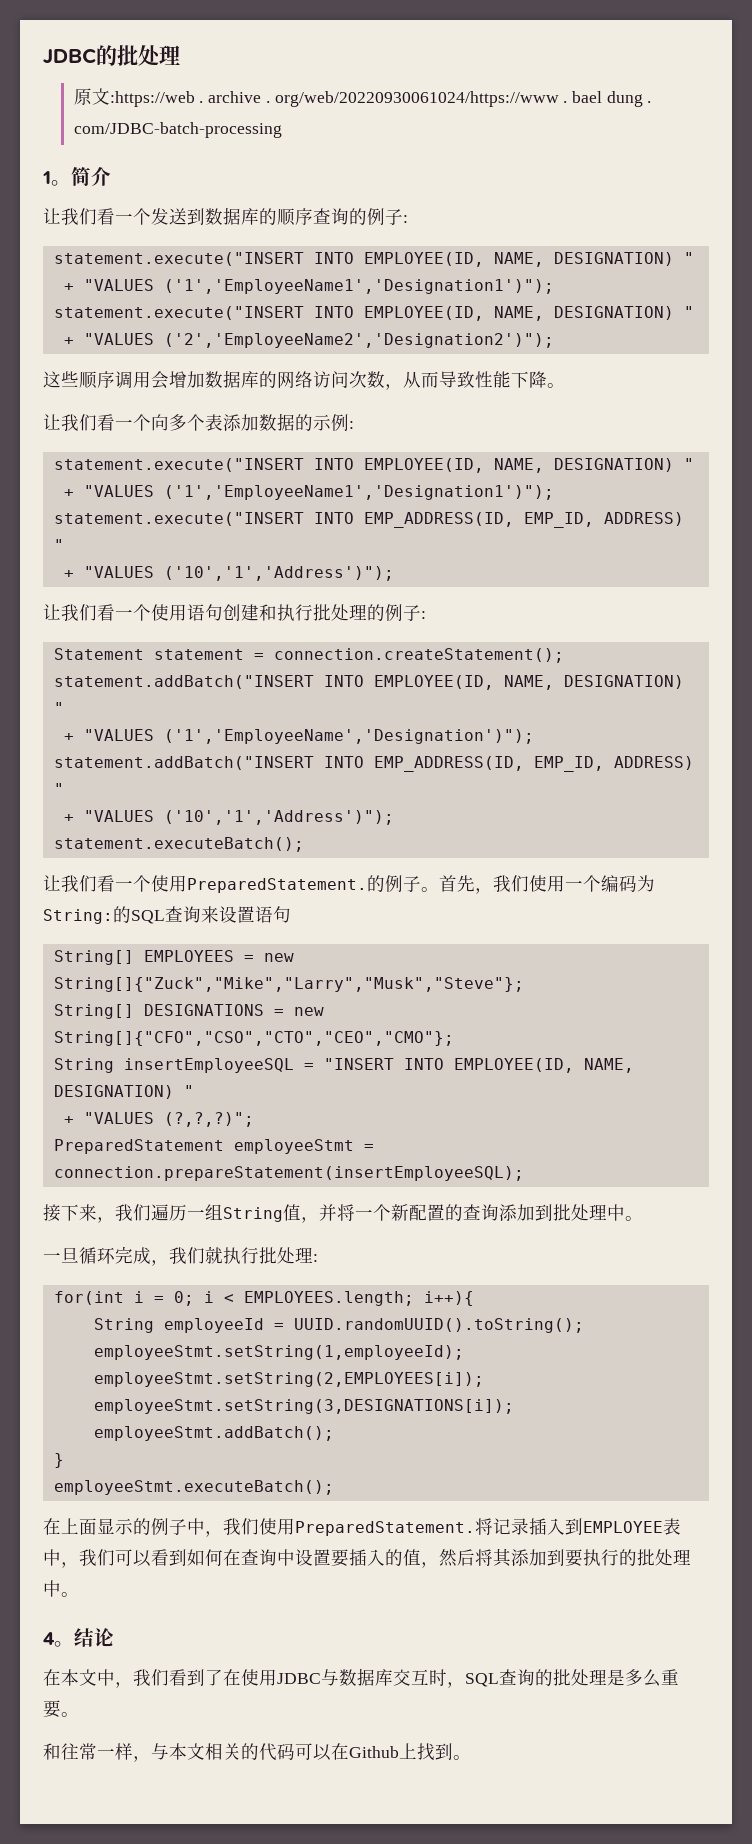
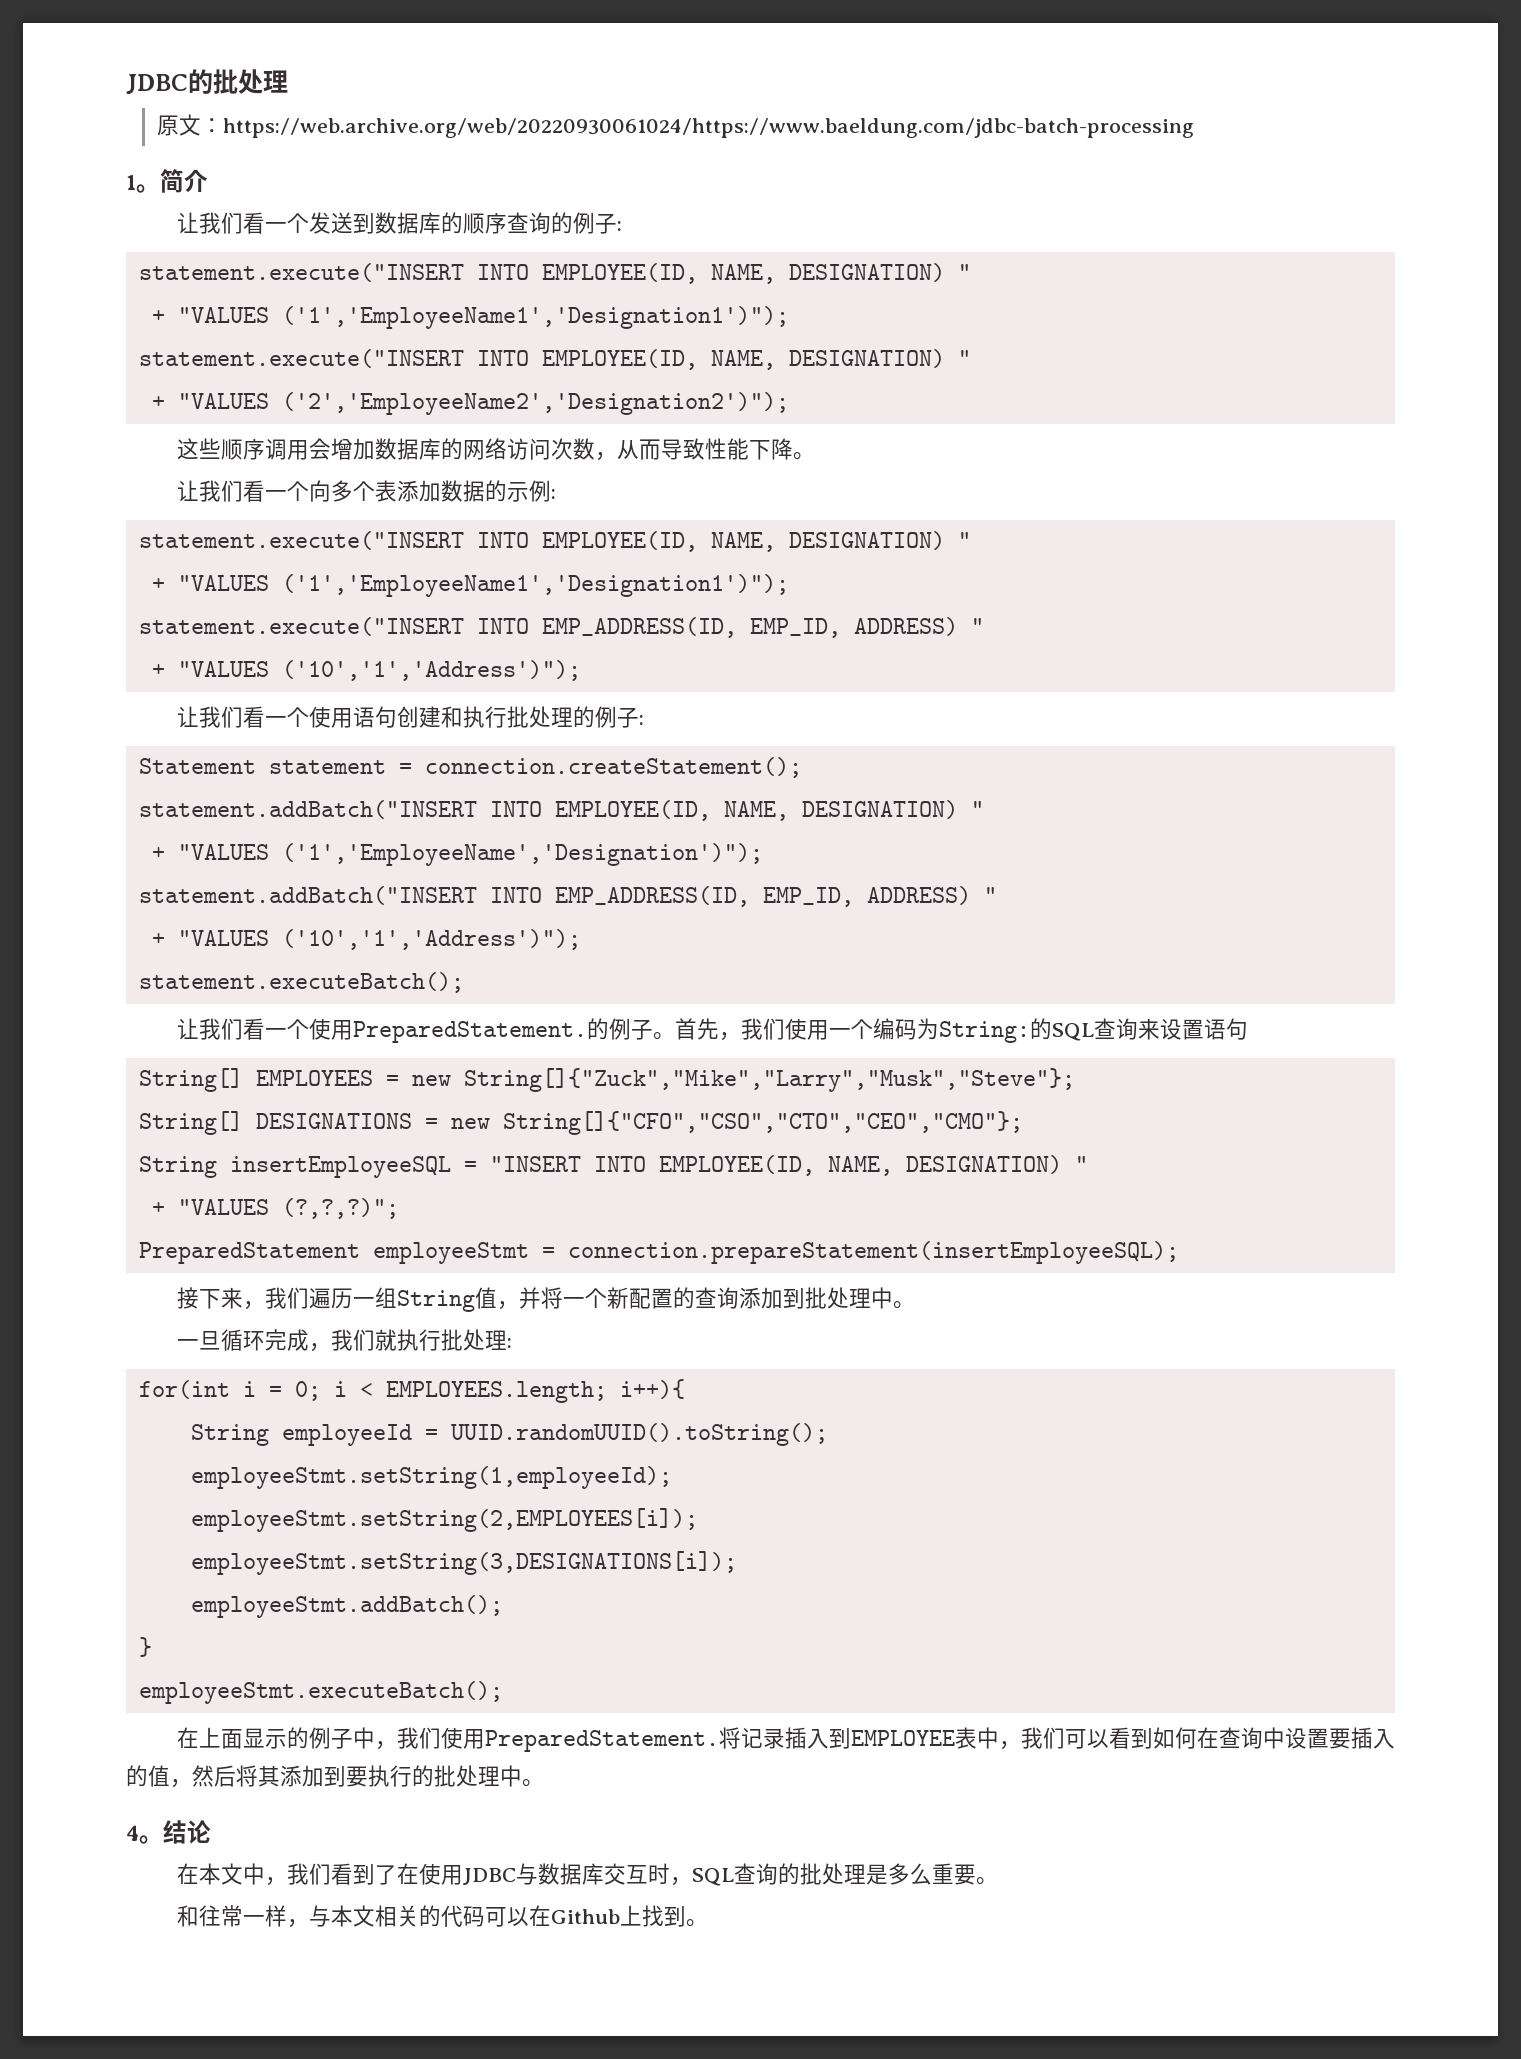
[109,91,652,107] [73,122,282,138] :https://web . archive . org/web/20220930061024/https://www . bael dung . com/JDBC-batch-processing -> [201,118,1195,138] ：https://web.archive.org/web/20220930061024/https://www.baeldung.com/jdbc-batch-processing

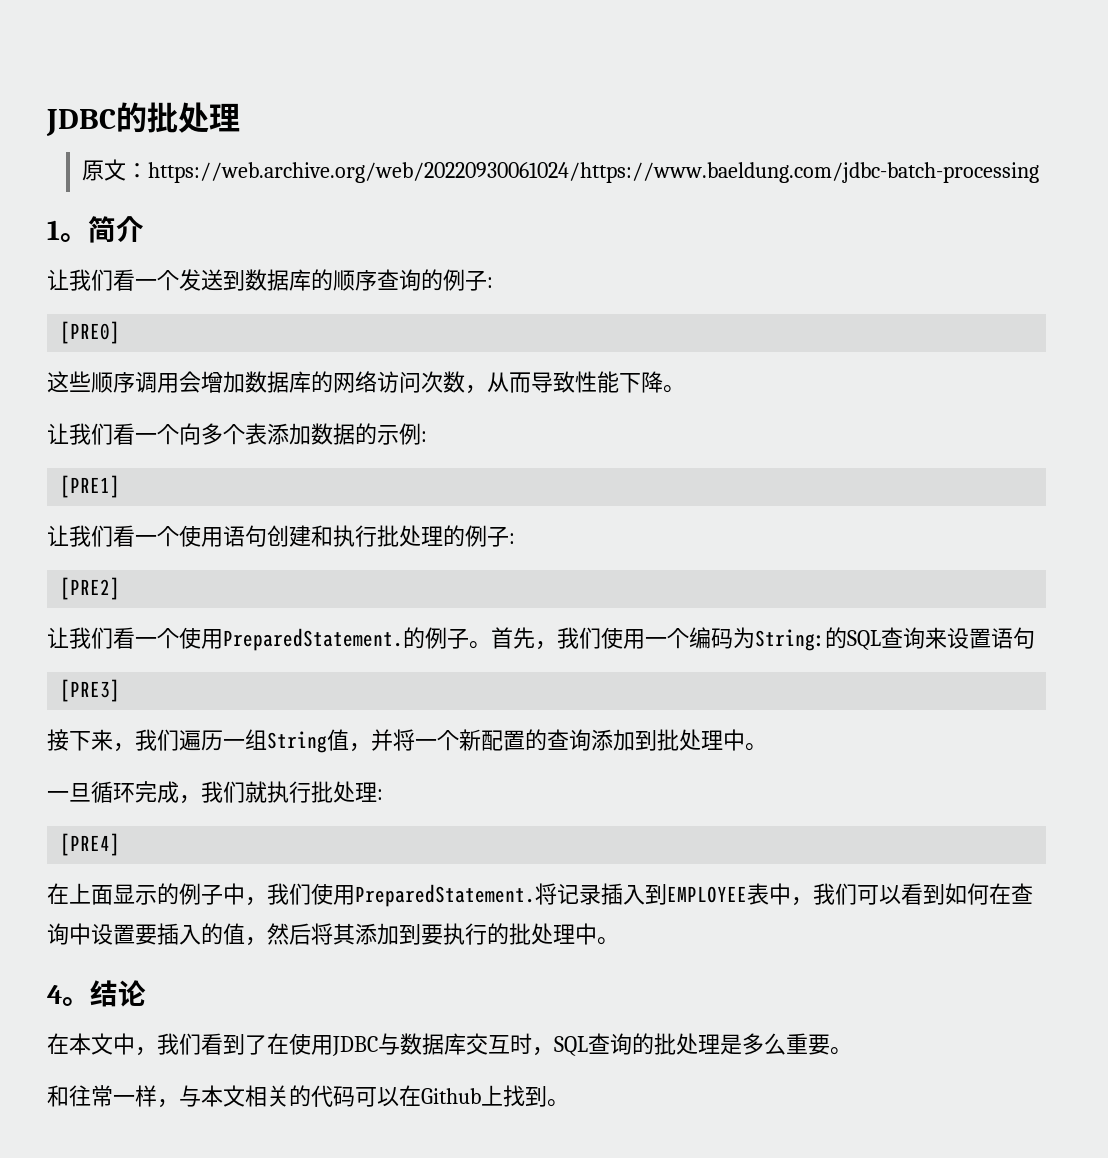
[138,263,971,284] [151,306,789,329] [138,349,971,370] [151,392,789,415] statement.execute("INSERT INTO EMPLOYEE(ID, NAME, DESIGNATION) " // + "VALUES ('1','EmployeeName1','Designation1')"); // statement.execute("INSERT INTO EMPLOYEE(ID, NAME, DESIGNATION) " // + "VALUES ('2','EmployeeName2','Designation2')"); -> [60,321,121,344] [PRE0]
[138,531,971,552] [151,574,789,597] [138,617,984,638] [151,660,581,681] statement.execute("INSERT INTO EMPLOYEE(ID, NAME, DESIGNATION) " // + "VALUES ('1','EmployeeName1','Designation1')"); // statement.execute("INSERT INTO EMP_ADDRESS(ID, EMP_ID, ADDRESS) " // + "VALUES ('10','1','Address')"); -> [60,475,121,498] [PRE1]
[138,757,802,778] [138,800,984,821] [151,843,763,866] [138,886,997,907] [151,929,581,950] [138,972,464,993] Statement statement = connection.createStatement(); // statement.addBatch("INSERT INTO EMPLOYEE(ID, NAME, DESIGNATION) " // + "VALUES ('1','EmployeeName','Designation')"); // statement.addBatch("INSERT INTO EMP_ADDRESS(ID, EMP_ID, ADDRESS) " // + "VALUES ('10','1','Address')"); // statement.executeBatch(); -> [60,577,121,600] [PRE2]
[138,1068,1075,1092] [138,1111,1023,1135] [138,1155,1088,1178] [151,1198,399,1219] [138,1241,1179,1264] String[] EMPLOYEES = new String[]{"Zuck","Mike","Larry","Musk","Steve"}; // String[] DESIGNATIONS = new String[]{"CFO","CSO","CTO","CEO","CMO"}; // String insertEmployeeSQL = "INSERT INTO EMPLOYEE(ID, NAME, DESIGNATION) " // + "VALUES (?,?,?)"; // PreparedStatement employeeStmt = connection.prepareStatement(insertEmployeeSQL); -> [60,679,121,702] [PRE3]
[138,1379,685,1403] [190,1423,828,1446] [190,1466,672,1489] [190,1508,698,1532] [190,1551,737,1575] [190,1595,503,1618] [138,1637,152,1657] [138,1681,503,1704] for(int i = 0; i < EMPLOYEES.length; i++){ // String employeeId = UUID.randomUUID().toString(); // employeeStmt.setString(1,employeeId); // employeeStmt.setString(2,EMPLOYEES[i]); // employeeStmt.setString(3,DESIGNATIONS[i]); // employeeStmt.addBatch(); // } // employeeStmt.executeBatch(); -> [60,833,121,856] [PRE4]

